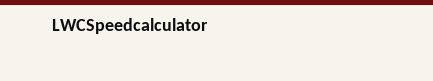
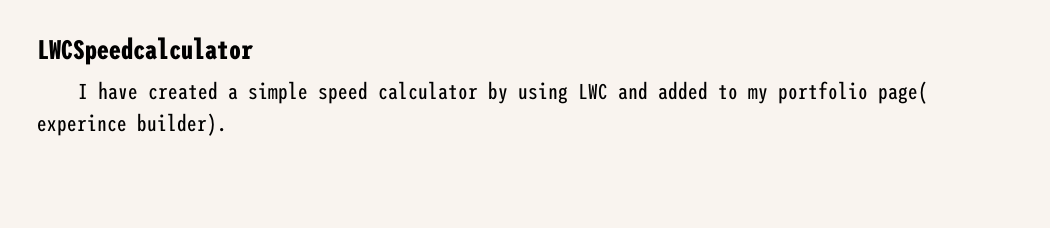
(208, 26) none -> [78,81,929,104] [37,113,227,136] // I have created a simple speed calculator by using LWC and added to my portfolio page( experince builder).

